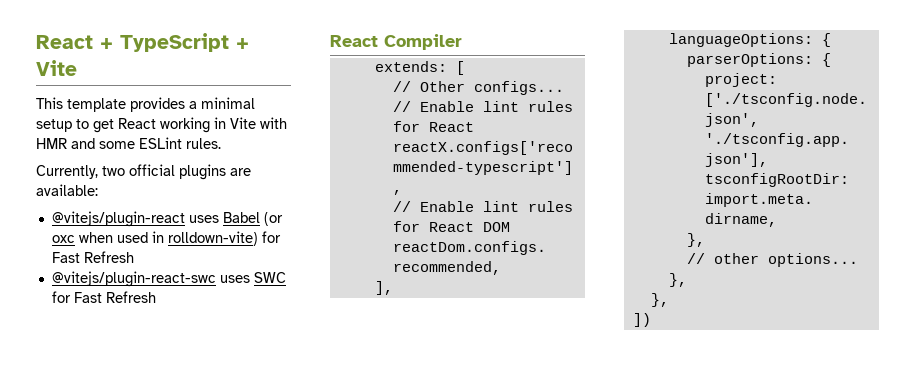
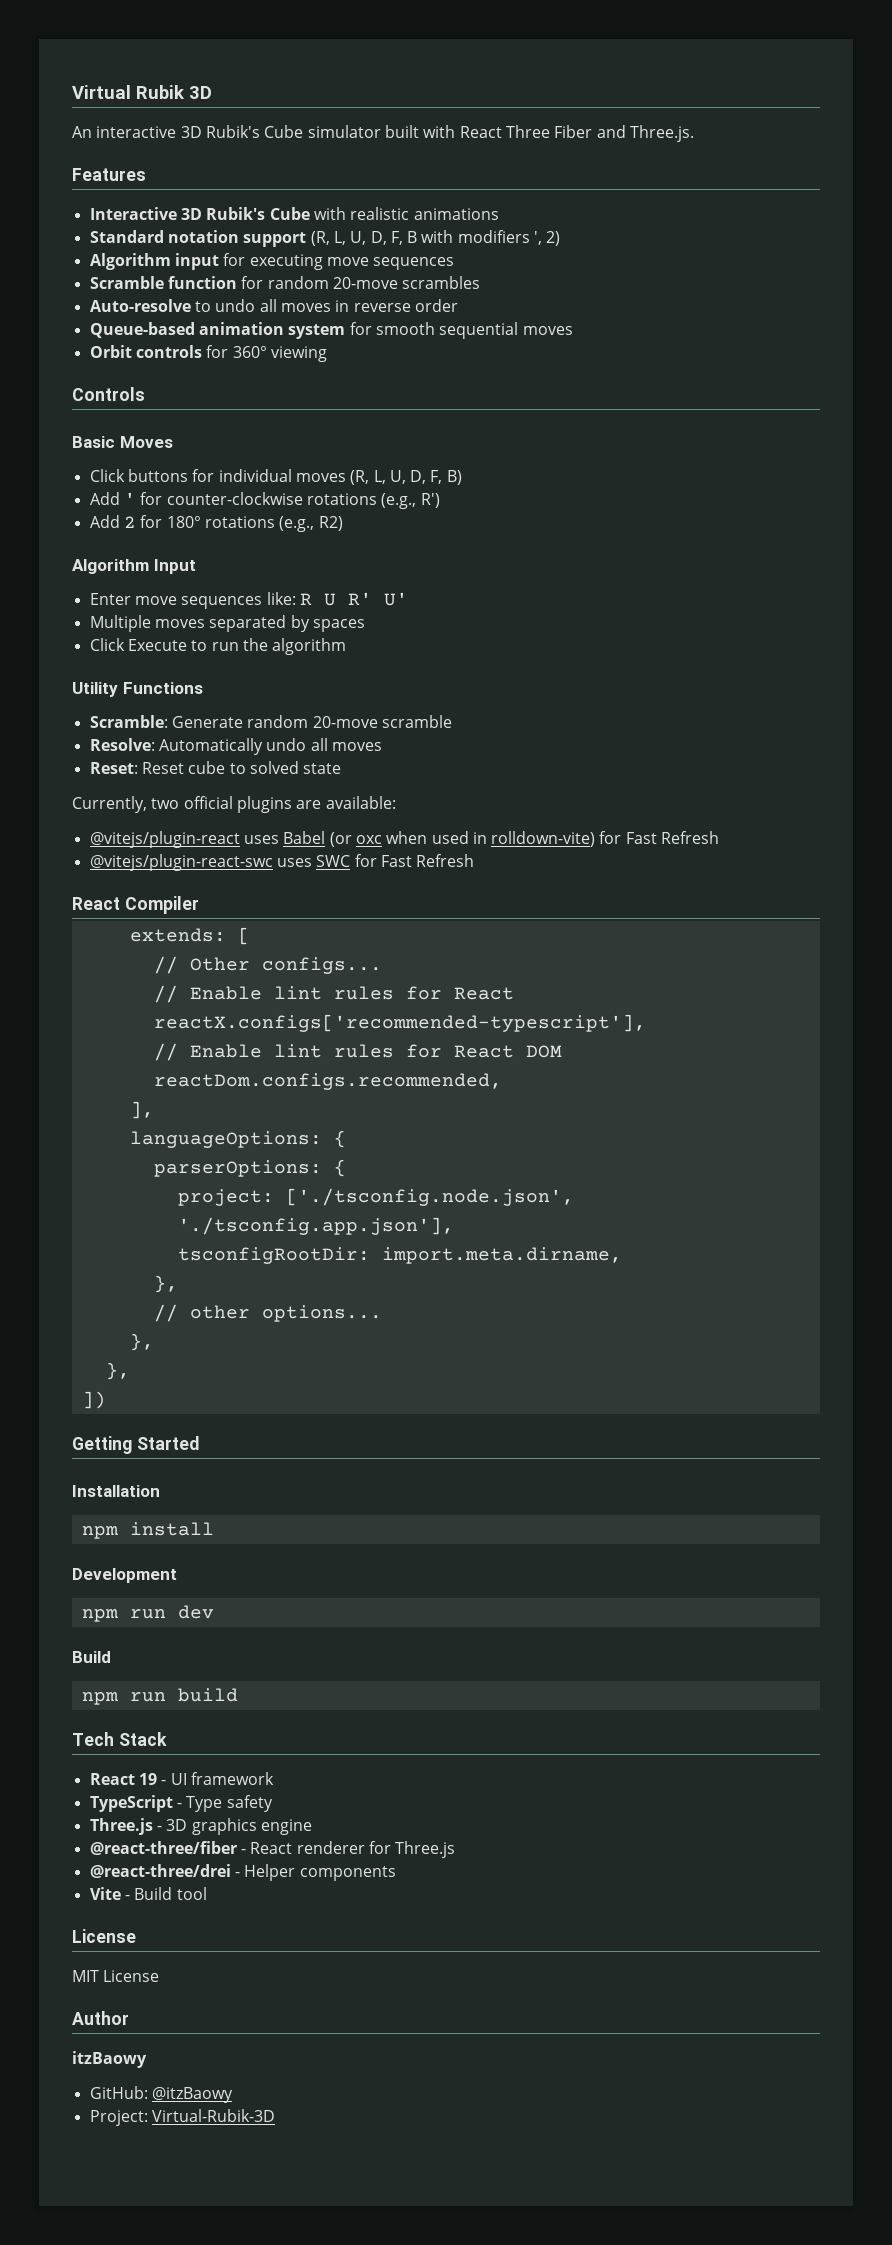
[36,33,249,52] [36,60,77,76] [36,97,255,112] [36,117,287,133] [36,137,221,149] React + TypeScript + Vite // This template provides a minimal setup to get React working in Vite with HMR and some ESLint rules. -> [72,85,212,99] [72,125,694,142] [72,168,146,181] [89,207,499,220] [89,230,561,247] [89,253,455,270] [89,276,481,289] [89,299,458,312] [89,322,573,339] [89,345,327,362] [72,387,145,401] [72,436,173,448] [89,469,462,485] [89,492,440,509] [89,515,343,532] [72,559,196,574] [89,592,408,609] [89,615,365,632] [89,638,347,655] [72,682,203,697] [89,715,452,728] [89,738,382,755] [89,761,342,774] Virtual Rubik 3D // An interactive 3D Rubik's Cube simulator built with React Three Fiber and Three.js. // Features // Interactive 3D Rubik's Cube with realistic animations // Standard notation support (R, L, U, D, F, B with modifiers ', 2) // Algorithm input for executing move sequences // Scramble function for random 20-move scrambles // Auto-resolve to undo all moves in reverse order // Queue-based animation system for smooth sequential moves // Orbit controls for 360° viewing // Controls // Basic Moves // Click buttons for individual moves (R, L, U, D, F, B) // Add ' for counter-clockwise rotations (e.g., R') // Add 2 for 180° rotations (e.g., R2) // Algorithm Input // Enter move sequences like: R U R' U' // Multiple moves separated by spaces // Click Execute to run the algorithm // Utility Functions // Scramble: Generate random 20-move scramble // Resolve: Automatically undo all moves // Reset: Reset cube to solved state
(651, 320) none -> [72,1436,199,1454] [72,1485,160,1497] [81,1522,214,1539] [72,1568,177,1583] [81,1605,214,1622] [72,1651,111,1663] [81,1688,238,1705] [72,1732,167,1746] [89,1772,274,1785] [89,1795,273,1812] [89,1818,312,1835] [89,1841,456,1858] [89,1864,396,1881] [89,1887,207,1900] [72,1929,136,1943] [72,1970,160,1982] [72,2011,129,2025] [72,2051,147,2068] [89,2086,233,2103] [89,2109,275,2126] // Getting Started // Installation // npm install // Development // npm run dev // Build // npm run build // Tech Stack // React 19 - UI framework // TypeScript - Type safety // Three.js - 3D graphics engine // @react-three/fiber - React renderer for Three.js // @react-three/drei - Helper components // Vite - Build tool // License // MIT License // Author // itzBaowy // GitHub: @itzBaowy // Project: Virtual-Rubik-3D

